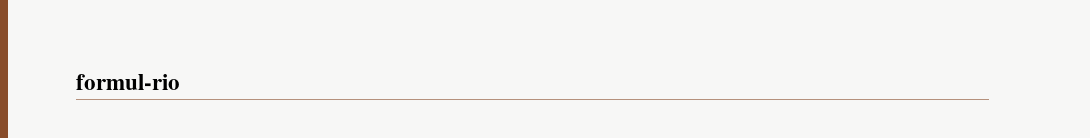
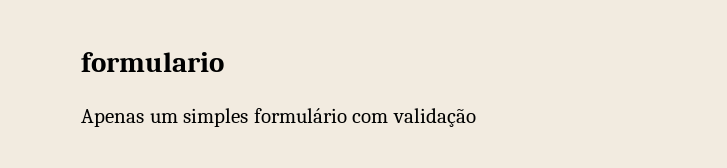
[76,74,180,90] formul-rio -> [81,52,224,72] [81,108,476,127] formulario // Apenas um simples formulário com validação

